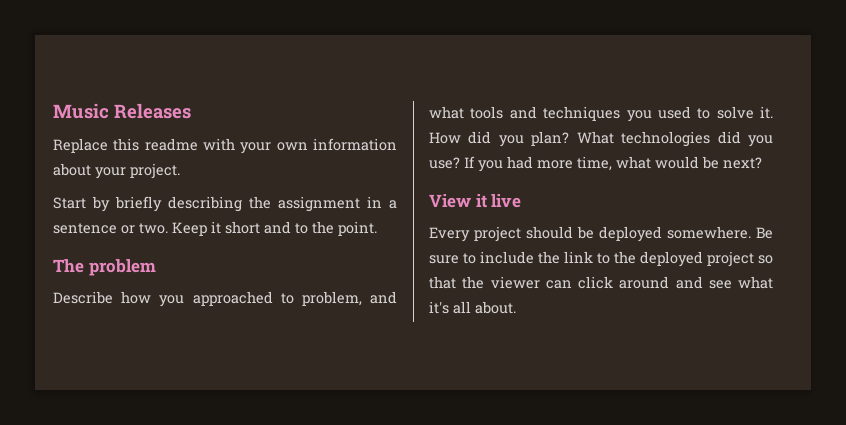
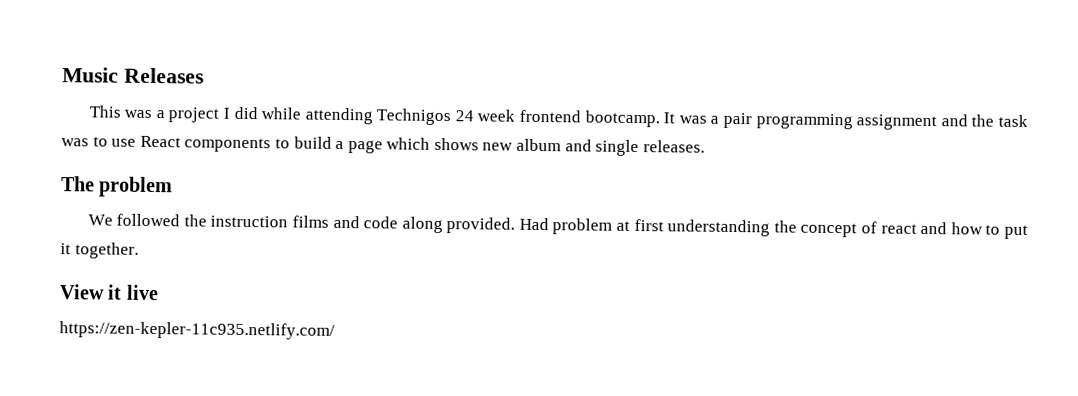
[53,138,398,154] [53,163,180,179] [53,196,397,212] [53,221,377,236] [53,259,156,276] [53,291,397,307] [429,106,773,122] [429,131,773,147] [429,156,762,172] [429,194,522,208] [429,226,773,242] [429,251,773,267] [429,276,773,289] [429,301,516,314] Replace this readme with your own information about your project. // Start by briefly describing the assignment in a sentence or two. Keep it short and to the point. // The problem // Describe how you approached to problem, and what tools and techniques you used to solve it. How did you plan? What technologies did you use? If you had more time, what would be next? // View it live // Every project should be deployed somewhere. Be sure to include the link to the deployed project so that the viewer can click around and see what it's all about. -> [88,105,1028,131] [61,135,705,157] [61,176,174,198] [87,213,1028,240] [60,242,139,259] [59,284,159,301] [59,321,335,340] This was a project I did while attending Technigos 24 week frontend bootcamp. It was a pair programming assignment and the task was to use React components to build a page which shows new album and single releases. // The problem // We followed the instruction films and code along provided. Had problem at first understanding the concept of react and how to put it together. // View it live // https://zen-kepler-11c935.netlify.com/

